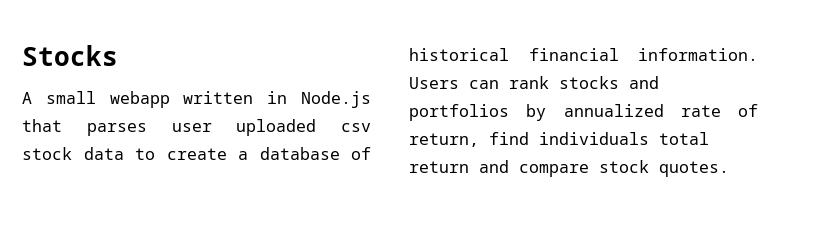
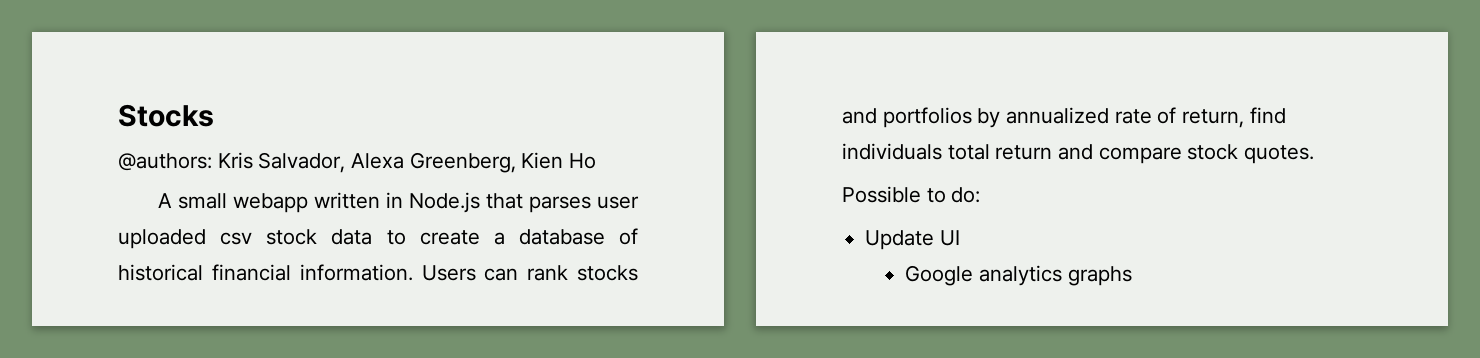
(118, 55) none -> [118,152,597,173] // @authors: Kris Salvador, Alexa Greenberg, Kien Ho
(729, 169) none -> [842,186,981,203] [865,230,960,250] [905,265,1132,286] // Possible to do: // Update UI // Google analytics graphs

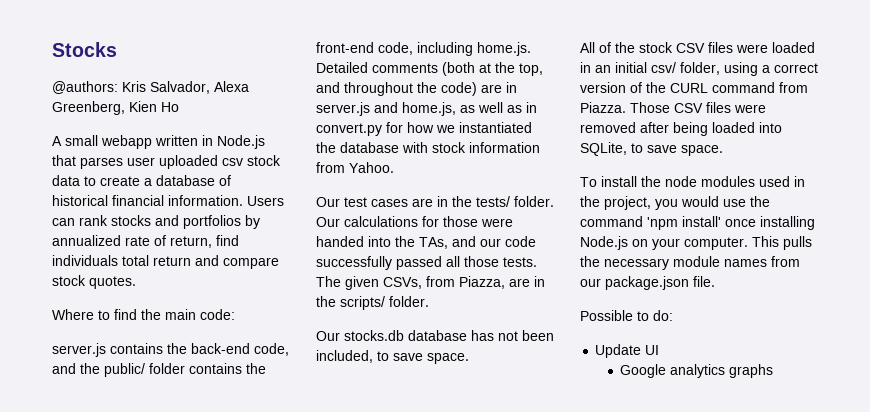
(1315, 154) none -> [52,309,235,320] [52,343,289,357] [52,363,266,377] [316,42,531,56] [316,62,543,76] [316,82,517,96] [316,102,537,116] [316,122,532,136] [316,142,540,153] [316,162,394,173] [316,196,554,207] [316,216,513,227] [316,236,536,249] [316,256,537,270] [316,276,545,290] [316,296,429,310] [316,330,554,341] [316,350,469,364] [580,42,815,53] [580,62,818,76] [580,82,808,93] [580,102,766,113] [580,122,782,136] [580,142,723,156] [580,176,805,187] [580,196,770,210] [580,216,815,230] [580,236,812,250] [580,256,800,270] [580,276,715,290] // Where to find the main code: // server.js contains the back-end code, and the public/ folder contains the front-end code, including home.js. Detailed comments (both at the top, and throughout the code) are in server.js and home.js, as well as in convert.py for how we instantiated the database with stock information from Yahoo. // Our test cases are in the tests/ folder. Our calculations for those were handed into the TAs, and our code successfully passed all those tests. The given CSVs, from Piazza, are in the scripts/ folder. // Our stocks.db database has not been included, to save space. // All of the stock CSV files were loaded in an initial csv/ folder, using a correct version of the CURL command from Piazza. Those CSV files were removed after being loaded into SQLite, to save space. // To install the node modules used in the project, you would use the command 'npm install' once installing Node.js on your computer. This pulls the necessary module names from our package.json file.

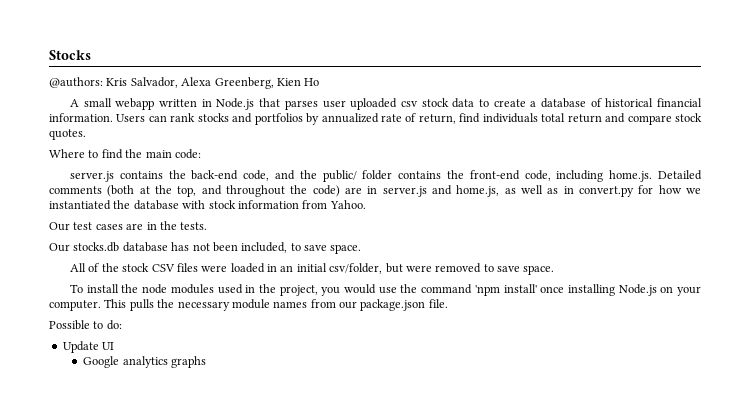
[476,196,554,207] [316,216,513,227] [316,236,536,249] [316,256,537,270] [316,276,545,290] [316,296,429,310] tests/ folder. Our calculations for those were handed into the TAs, and our code successfully passed all those tests. The given CSVs, from Piazza, are in the scripts/ folder. -> [180,222,208,230] tests.
[651,62,818,76] [580,82,808,93] [580,102,766,113] [580,122,782,136] [580,142,627,156] csv/ folder, using a correct version of the CURL command from Piazza. Those CSV files were removed after being loaded into SQLite, -> [329,263,482,274] csv/folder, but were removed

